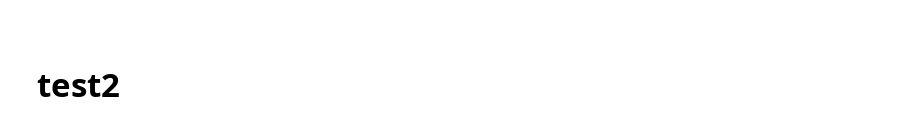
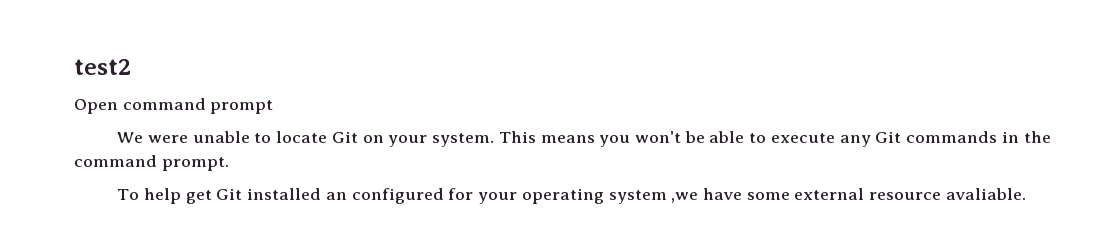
(120, 85) none -> [74,98,274,114] [117,131,1051,147] [74,155,229,171] [117,188,1026,204] // Open command prompt // We were unable to locate Git on your system. This means you won't be able to execute any Git commands in the command prompt. // To help get Git installed an configured for your operating system ,we have some external resource avaliable.

